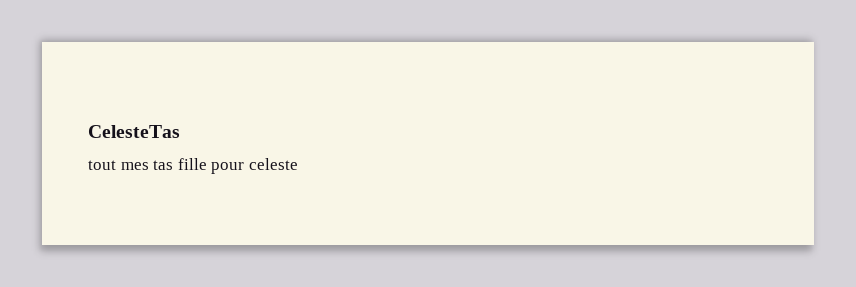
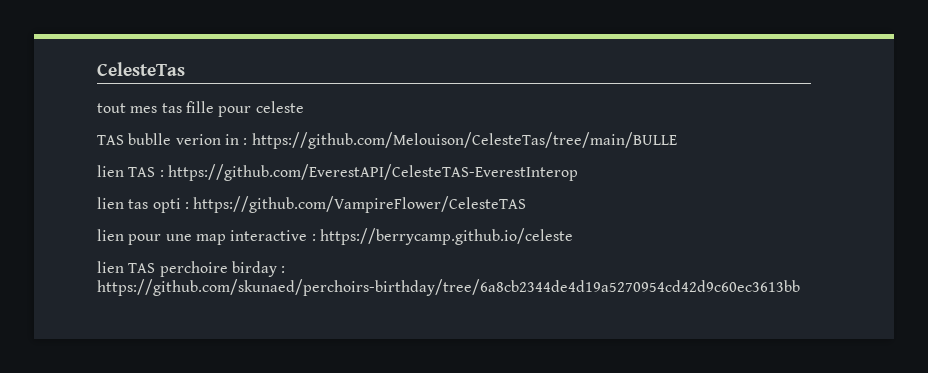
(298, 164) none -> [97,132,677,149] [97,164,578,181] [97,196,527,213] [97,228,573,245] [97,261,286,277] [97,279,800,296] // TAS bublle verion in : https://github.com/Melouison/CelesteTas/tree/main/BULLE // lien TAS : https://github.com/EverestAPI/CelesteTAS-EverestInterop // lien tas opti : https://github.com/VampireFlower/CelesteTAS // lien pour une map interactive : https://berrycamp.github.io/celeste // lien TAS perchoire birday : https://github.com/skunaed/perchoirs-birthday/tree/6a8cb2344de4d19a5270954cd42d9c60ec3613bb

